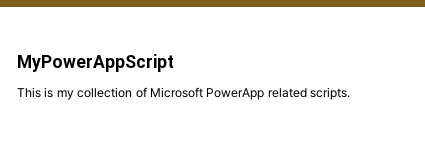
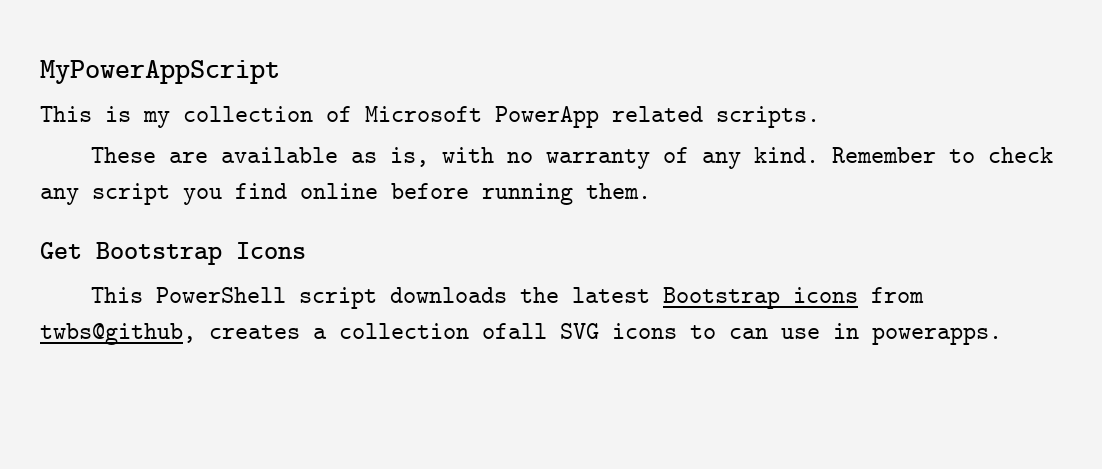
(350, 93) none -> [91,147,1054,169] [40,183,651,205] [40,242,306,265] [91,287,925,309] [40,323,1002,345] // These are available as is, with no warranty of any kind. Remember to check any script you find online before running them. // Get Bootstrap Icons // This PowerShell script downloads the latest Bootstrap icons from twbs@github, creates a collection ofall SVG icons to can use in powerapps.

